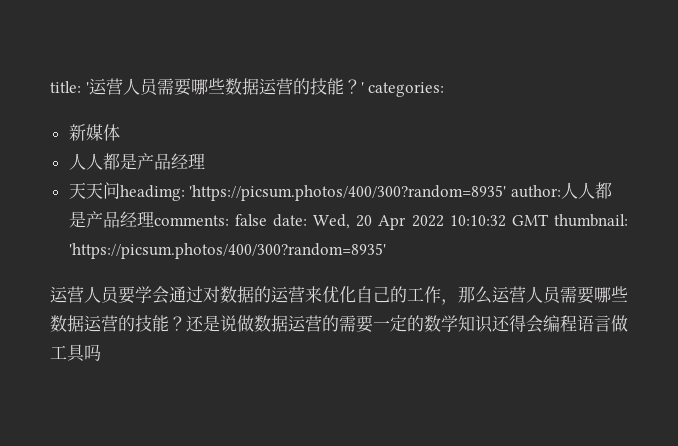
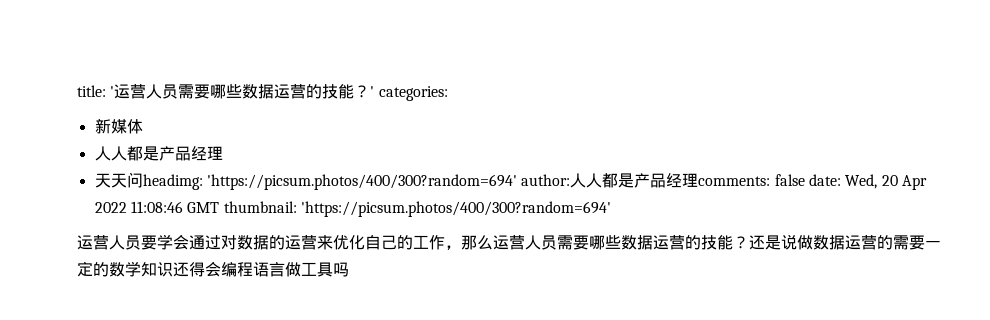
[189,185,507,201] 'https://picsum.photos/400/300?random=8935' -> [206,174,517,190] 'https://picsum.photos/400/300?random=694'
[449,215,506,227] 10:10:32 -> [130,201,183,213] 11:08:46
[68,243,386,259] 'https://picsum.photos/400/300?random=8935' -> [300,201,611,217] 'https://picsum.photos/400/300?random=694'

